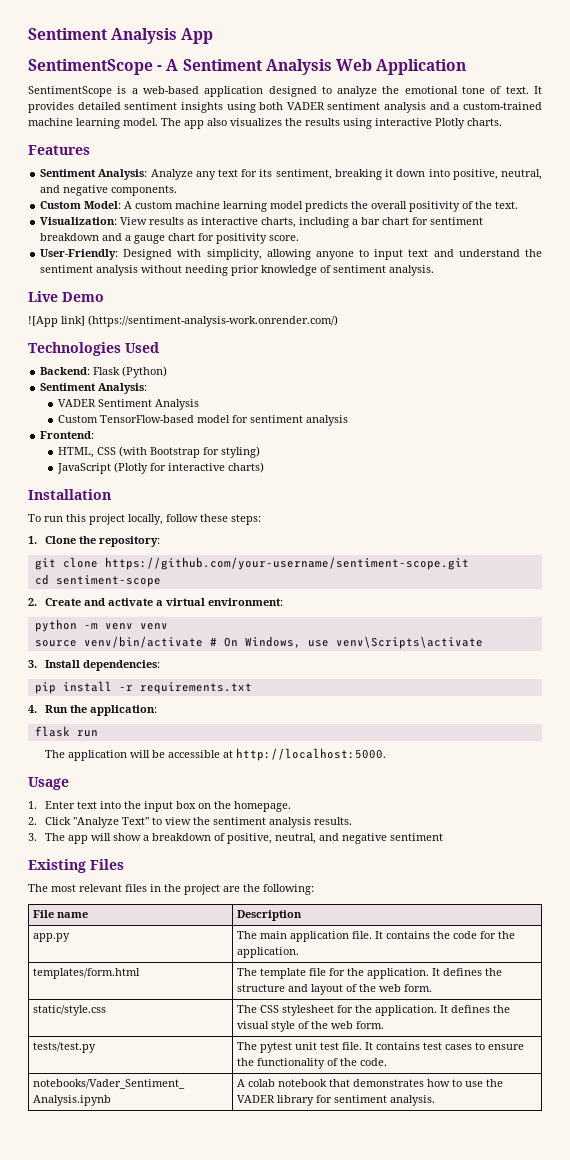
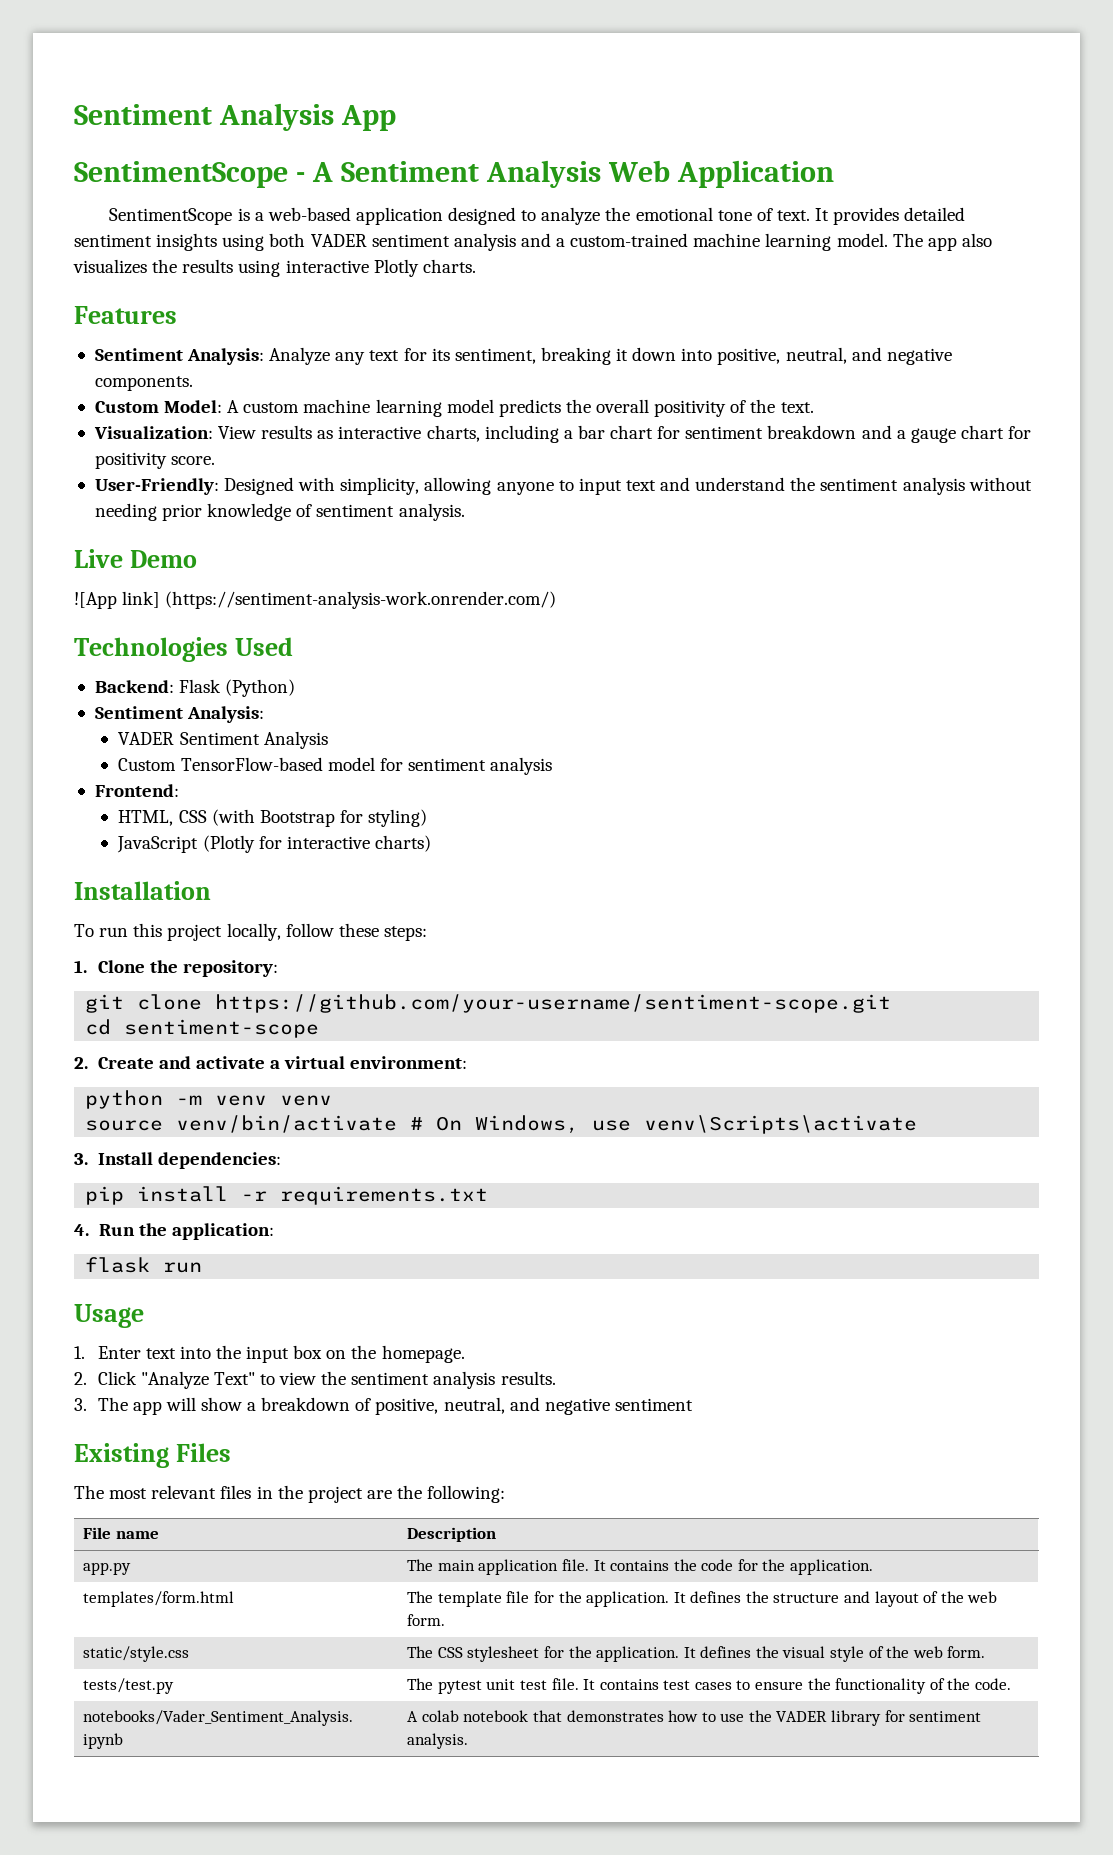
[45,748,387,761] // The application will be accessible at http://localhost:5000. -> (203, 1267) none

